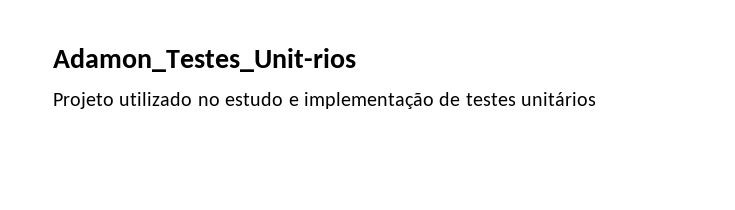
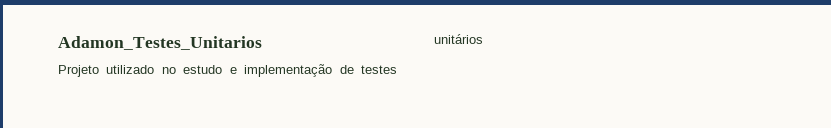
[53,48,356,72] Adamon_Testes_Unit-rios -> [58,36,262,50] Adamon_Testes_Unitarios

